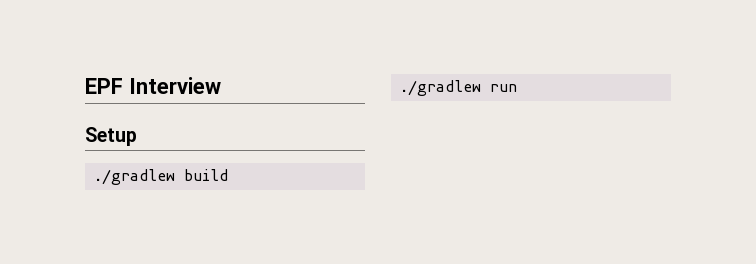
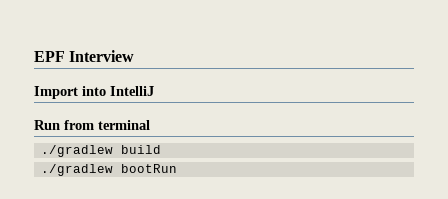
[85,127,137,146] Setup -> [34,86,154,99] [34,120,150,130] Import into IntelliJ // Run from terminal
[490,84,518,92] run -> [121,164,178,173] bootRun

